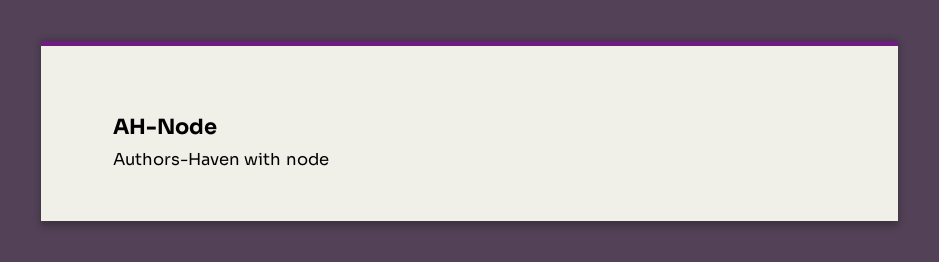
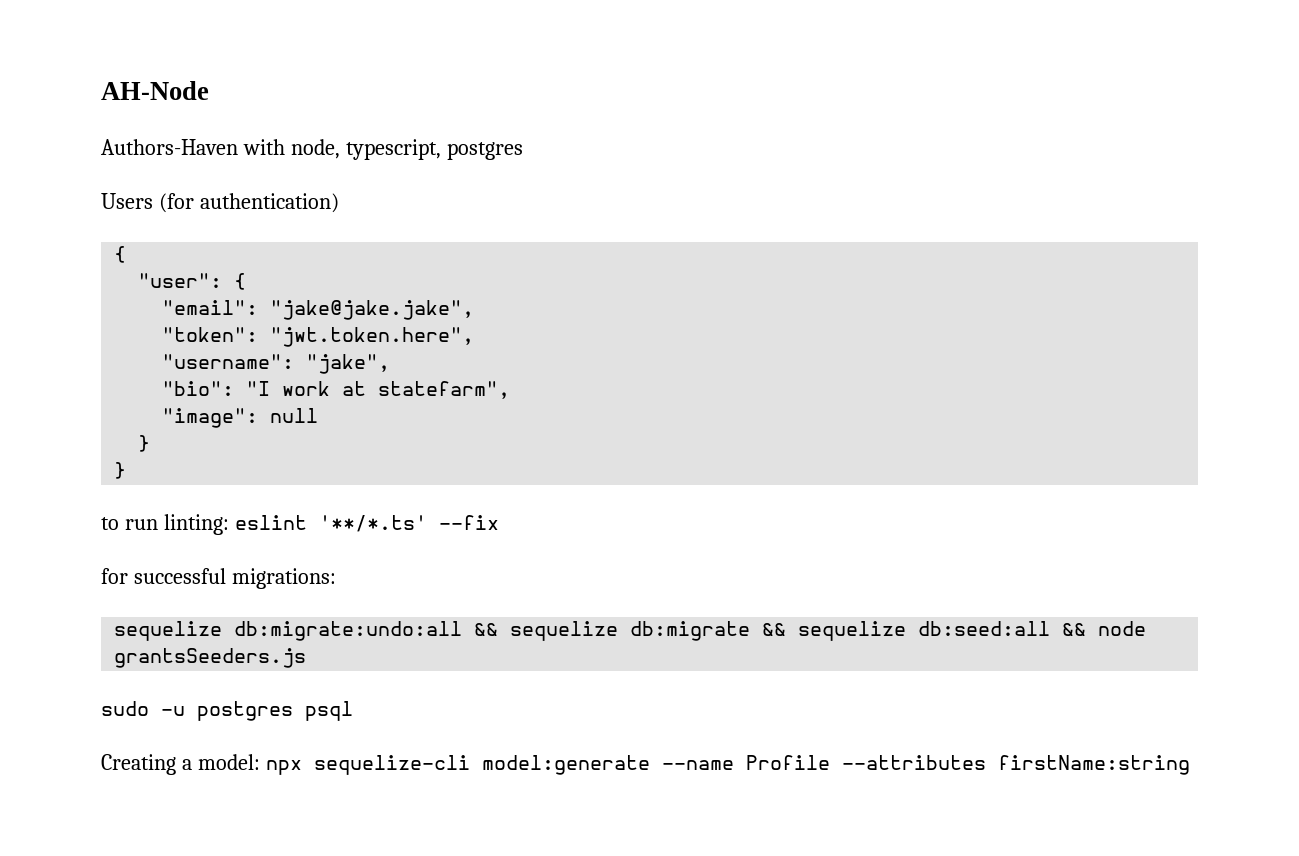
[285,152,329,166] node -> [290,139,523,160] [101,193,339,213] [114,246,127,263] [138,273,247,290] [162,300,475,320] [162,327,475,347] [162,354,391,374] [162,381,511,399] [162,408,319,428] [138,435,151,452] [114,462,127,479] [101,514,499,535] [101,568,336,589] [114,621,1147,641] [114,648,307,668] [101,701,353,721] [101,754,1190,775] node, typescript, postgres // Users (for authentication) // { // "user": { // "email": "jake@jake.jake", // "token": "jwt.token.here", // "username": "jake", // "bio": "I work at statefarm", // "image": null // } // } // to run linting: eslint '**/*.ts' --fix // for successful migrations: // sequelize db:migrate:undo:all && sequelize db:migrate && sequelize db:seed:all && node grantsSeeders.js // sudo -u postgres psql // Creating a model: npx sequelize-cli model:generate --name Profile --attributes firstName:string

